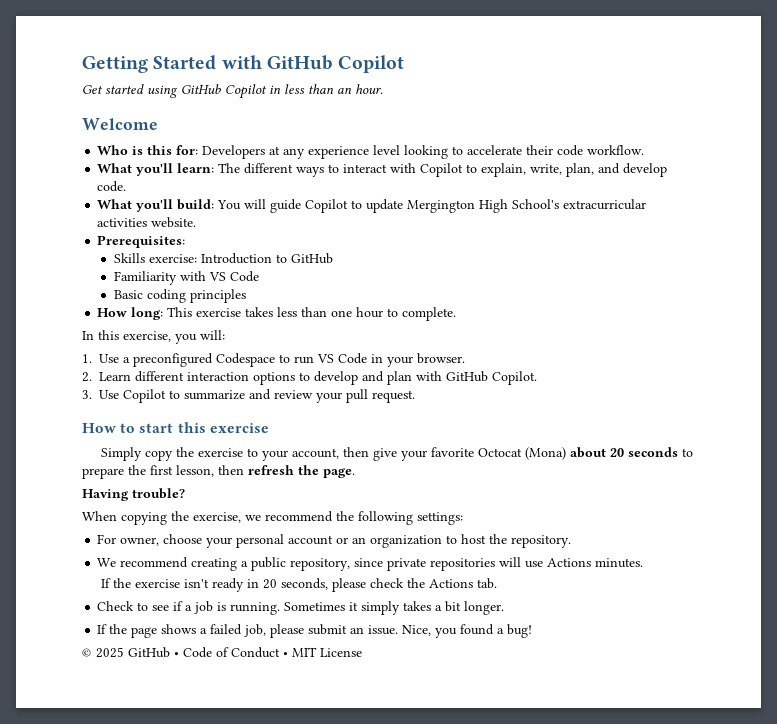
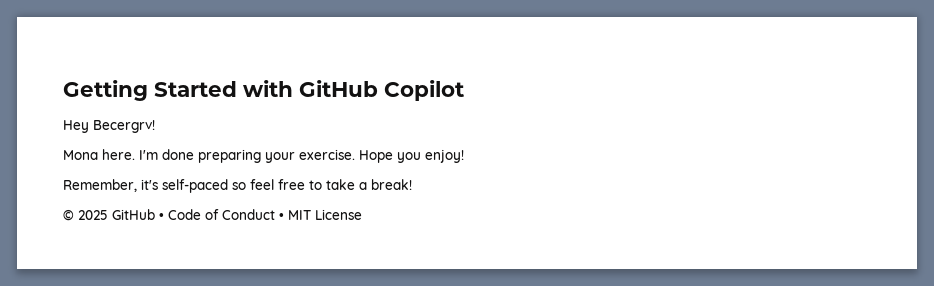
[82,84,383,99] [82,118,158,130] [97,145,645,159] [97,163,668,177] [97,181,127,192] [97,199,647,213] [97,217,197,228] [97,235,186,248] [114,253,334,264] [114,271,260,285] [114,289,247,303] [97,307,457,321] [82,330,225,344] [82,353,465,367] [82,371,537,385] [82,389,415,403] [82,422,269,433] [101,447,694,461] [82,465,355,479] [82,488,185,501] [82,511,463,525] [97,534,572,548] [97,557,644,571] [101,578,498,592] [97,601,505,615] [97,624,533,638] Get started using GitHub Copilot in less than an hour. // Welcome // Who is this for: Developers at any experience level looking to accelerate their code workflow. // What you'll learn: The different ways to interact with Copilot to explain, write, plan, and develop code. // What you'll build: You will guide Copilot to update Mergington High School's extracurricular activities website. // Prerequisites: // Skills exercise: Introduction to GitHub // Familiarity with VS Code // Basic coding principles // How long: This exercise takes less than one hour to complete. // In this exercise, you will: // 1. Use a preconfigured Codespace to run VS Code in your browser. // 2. Learn different interaction options to develop and plan with GitHub Copilot. // 3. Use Copilot to summarize and review your pull request. // How to start this exercise // Simply copy the exercise to your account, then give your favorite Octocat (Mona) about 20 seconds to prepare the first lesson, then refresh the page. // Having trouble? // When copying the exercise, we recommend the following settings: // For owner, choose your personal account or an organization to host the repository. // We recommend creating a public repository, since private repositories will use Actions minutes. // If the exercise isn't ready in 20 seconds, please check the Actions tab. // Check to see if a job is running. Sometimes it simply takes a bit longer. // If the page shows a failed job, please submit an issue. Nice, you found a bug! -> [63,120,155,133] [63,149,464,163] [63,179,412,193] Hey Becergrv! // Mona here. I'm done preparing your exercise. Hope you enjoy! // Remember, it's self-paced so feel free to take a break!

